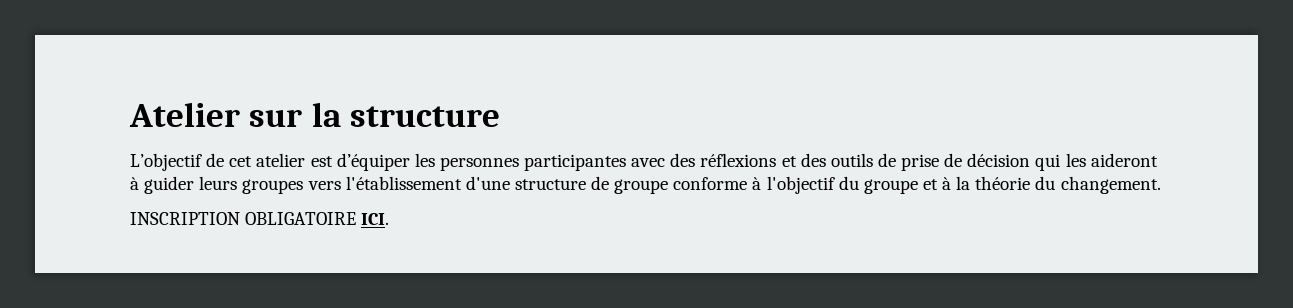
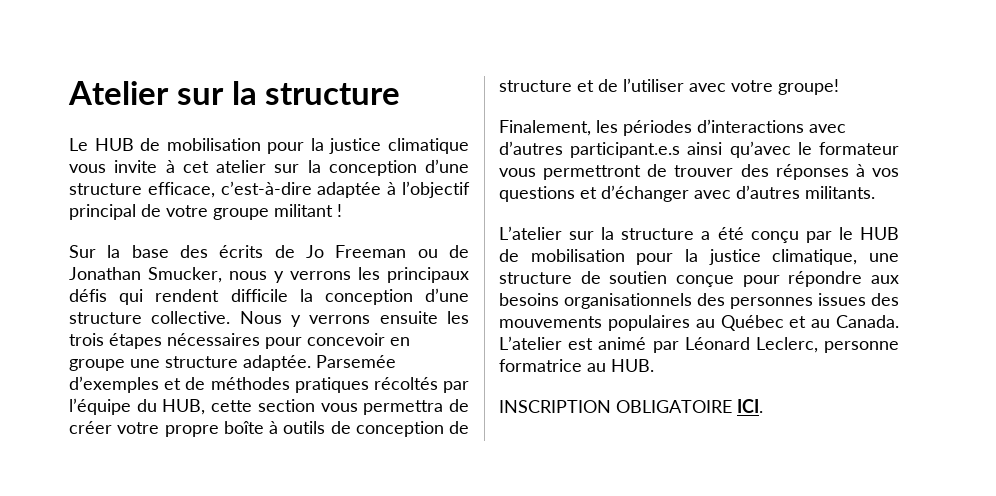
[130,153,1158,171] [130,176,1161,194] L’objectif de cet atelier est d’équiper les personnes participantes avec des réflexions et des outils de prise de décision qui les aideront à guider leurs groupes vers l'établissement d'une structure de groupe conforme à l'objectif du groupe et à la théorie du changement. -> [69,138,469,154] [69,159,469,176] [69,181,471,198] [69,204,342,220] [69,245,469,258] [69,267,469,283] [69,288,469,305] [69,311,469,327] [69,333,410,349] [69,355,396,371] [69,376,469,393] [69,398,469,415] [69,421,469,437] [499,78,839,95] [499,119,846,136] [499,141,899,158] [499,164,899,180] [499,185,875,202] [499,226,899,243] [499,249,899,265] [499,271,899,287] [499,293,899,309] [499,315,899,331] [499,336,899,353] [499,359,654,372] Le HUB de mobilisation pour la justice climatique vous invite à cet atelier sur la conception d’une structure efficace, c’est-à-dire adaptée à l’objectif principal de votre groupe militant ! // Sur la base des écrits de Jo Freeman ou de Jonathan Smucker, nous y verrons les principaux défis qui rendent difficile la conception d’une structure collective. Nous y verrons ensuite les trois étapes nécessaires pour concevoir en groupe une structure adaptée. Parsemée d’exemples et de méthodes pratiques récoltés par l’équipe du HUB, cette section vous permettra de créer votre propre boîte à outils de conception de structure et de l’utiliser avec votre groupe! // Finalement, les périodes d’interactions avec d’autres participant.e.s ainsi qu’avec le formateur vous permettront de trouver des réponses à vos questions et d’échanger avec d’autres militants. // L’atelier sur la structure a été conçu par le HUB de mobilisation pour la justice climatique, une structure de soutien conçue pour répondre aux besoins organisationnels des personnes issues des mouvements populaires au Québec et au Canada. L’atelier est animé par Léonard Leclerc, personne formatrice au HUB.

